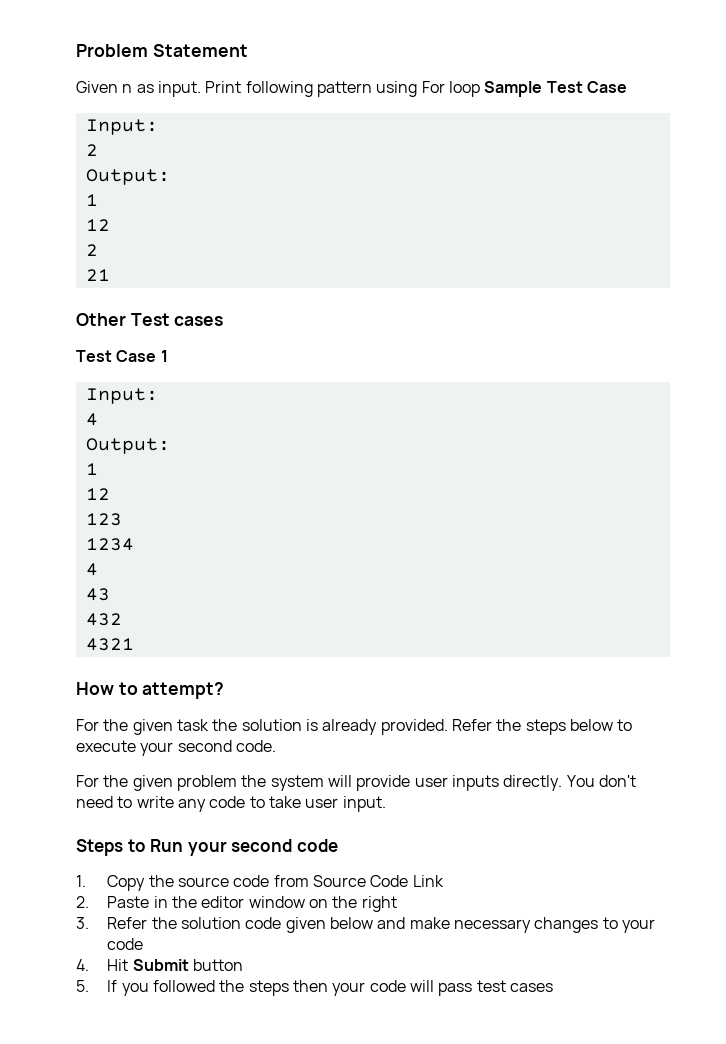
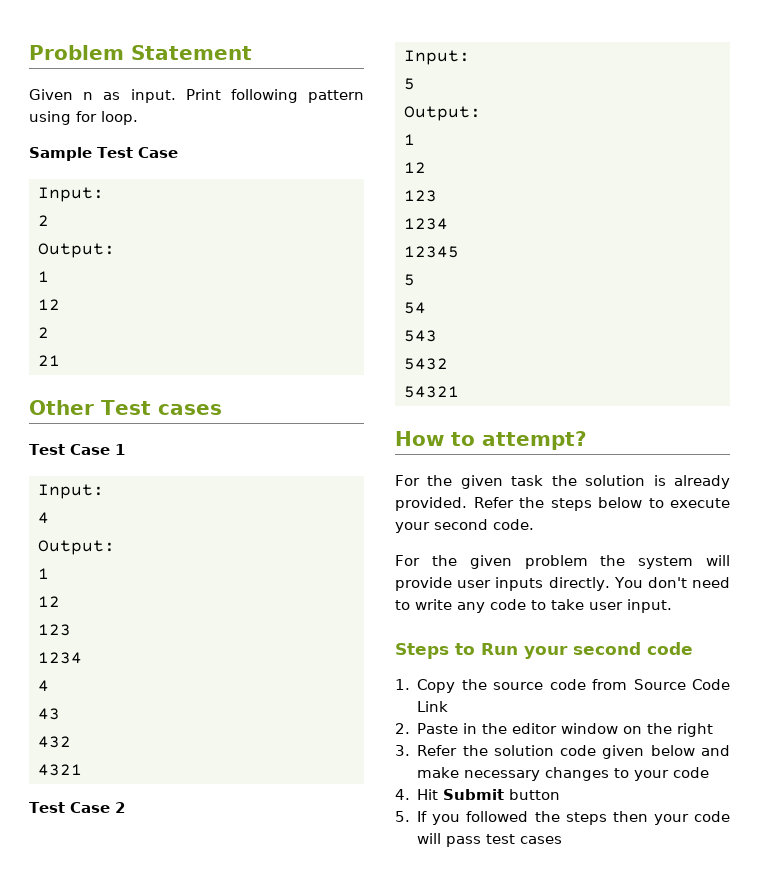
[421,81,480,97] For loop -> [76,111,138,125] for loop. //
(134, 644) none -> [29,802,125,813] [403,50,470,65] [403,78,415,90] [403,106,481,121] [403,134,415,145] [403,162,426,173] [403,190,437,202] [403,218,448,230] [403,246,459,258] [403,274,415,286] [403,302,426,314] [403,330,437,342] [403,358,448,370] [403,386,459,398] // Test Case 2 // Input: // 5 // Output: // 1 // 12 // 123 // 1234 // 12345 // 5 // 54 // 543 // 5432 // 54321

